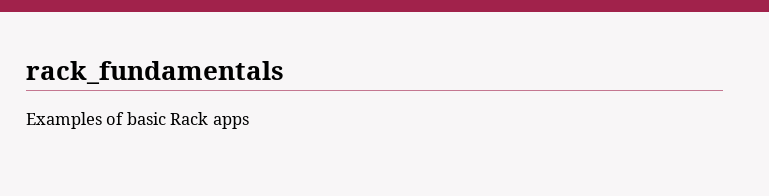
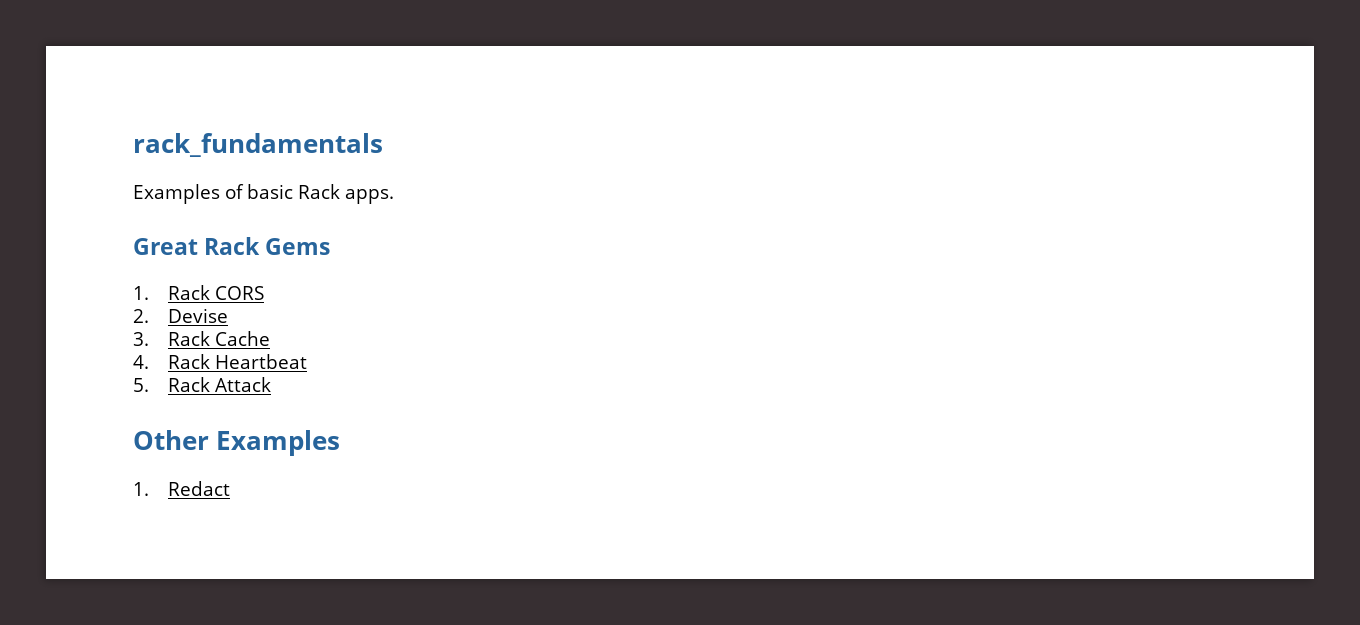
[212,116,249,129] apps -> [345,189,394,204] [133,237,331,255] [133,285,264,300] [133,308,228,323] [133,331,270,346] [133,354,307,369] [133,377,271,392] [133,430,341,456] [133,481,230,496] apps. // Great Rack Gems // 1. Rack CORS // 2. Devise // 3. Rack Cache // 4. Rack Heartbeat // 5. Rack Attack // Other Examples // 1. Redact

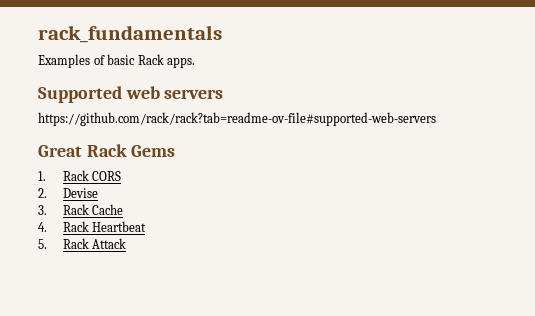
(394, 196) none -> [38,86,224,103] [38,112,436,126] // Supported web servers // https://github.com/rack/rack?tab=readme-ov-file#supported-web-servers
[133,430,341,456] [133,481,230,496] // Other Examples // 1. Redact -> (127, 243) none

